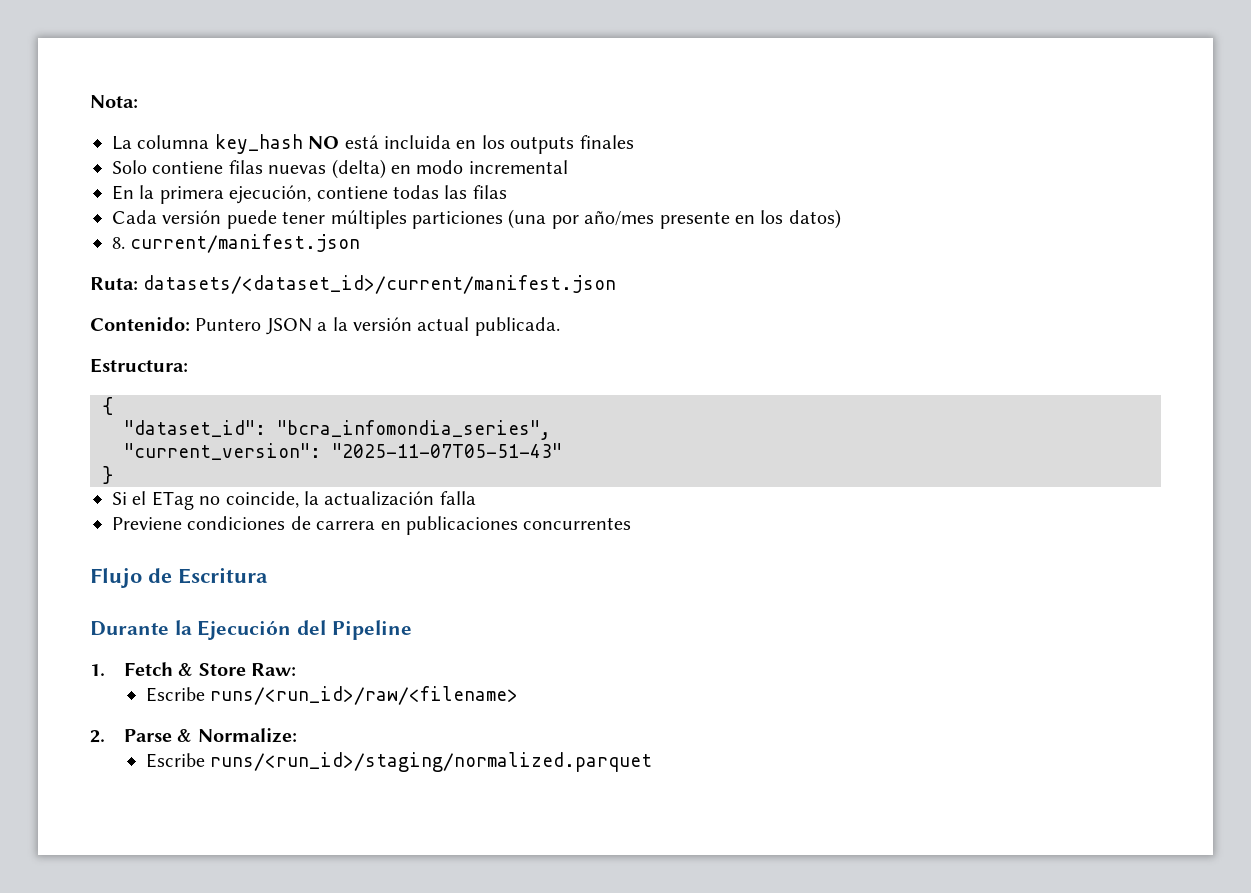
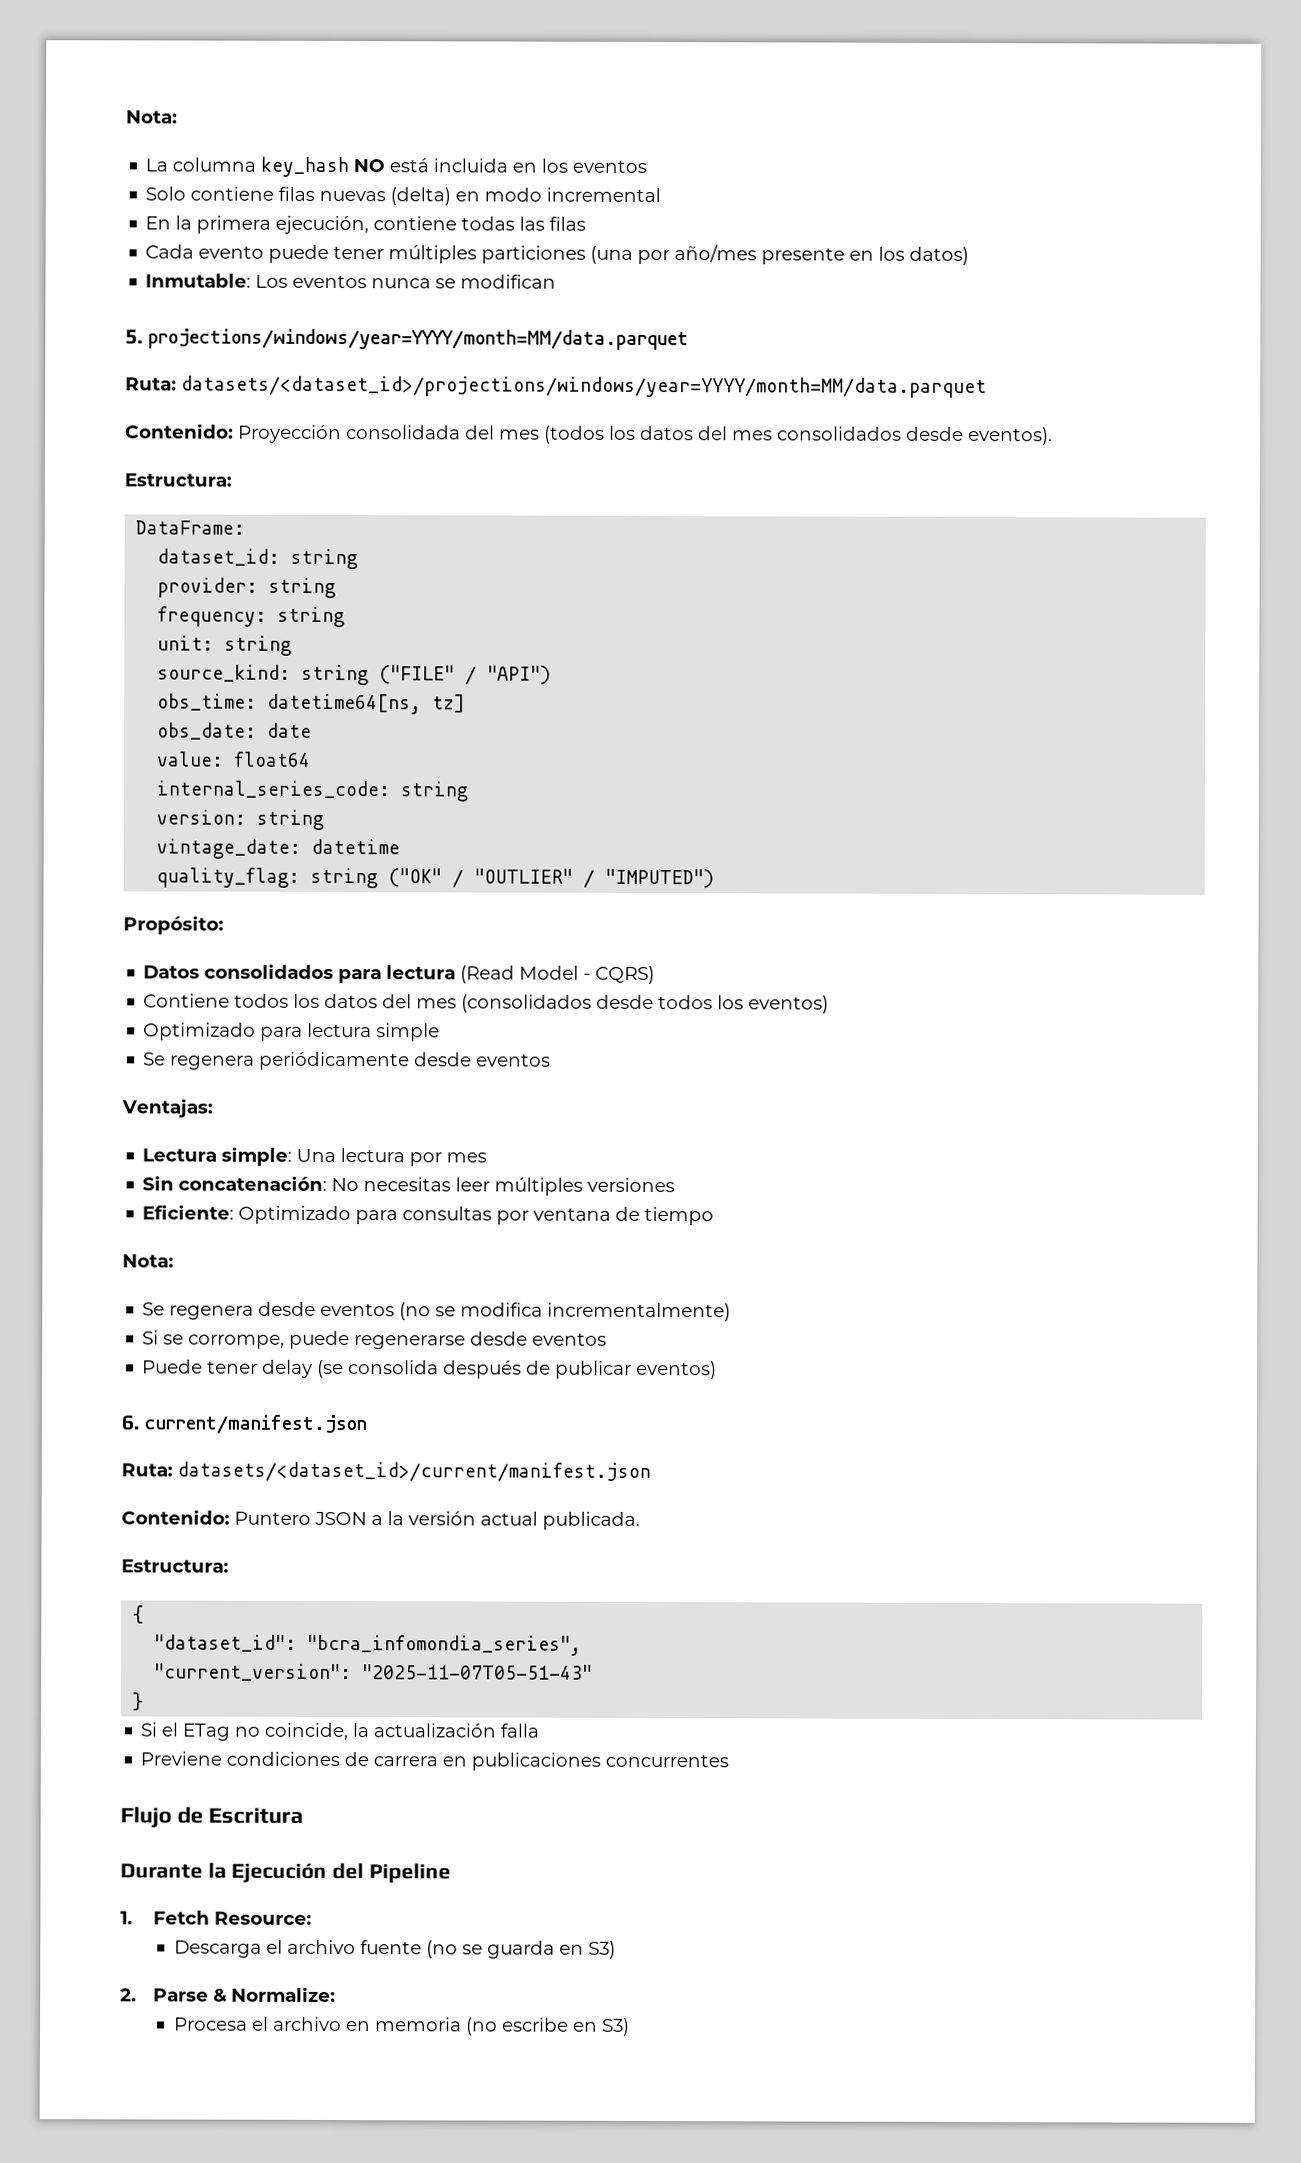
[510,135,634,154] outputs finales -> [572,159,648,173] eventos
[162,210,222,224] versión -> [198,245,265,259] evento
[112,237,125,249] 8. -> [145,273,557,289] [125,328,689,351] [125,375,987,399] [125,423,1053,446] [124,473,232,487] [135,520,246,535] [157,548,359,570] [157,577,337,599] [157,606,346,628] [157,635,293,656] [157,664,552,686] [157,693,466,715] [157,722,313,740] [156,751,312,767] [156,780,469,802] [156,809,325,830] [156,838,401,859] [156,867,715,889] [123,915,224,935] [143,963,656,985] [143,993,830,1014] [143,1022,441,1042] [143,1051,552,1071] [121,1098,213,1118] [142,1146,488,1167] [142,1175,676,1196] [142,1204,715,1226] [122,1254,174,1268] [142,1301,732,1322] [142,1330,608,1350] [142,1359,718,1380] [121,1415,139,1431] Inmutable: Los eventos nunca se modifican // 5. projections/windows/year=YYYY/month=MM/data.parquet // Ruta: datasets/<dataset_id>/projections/windows/year=YYYY/month=MM/data.parquet // Contenido: Proyección consolidada del mes (todos los datos del mes consolidados desde eventos). // Estructura: // DataFrame: // dataset_id: string // provider: string // frequency: string // unit: string // source_kind: string ("FILE" / "API") // obs_time: datetime64[ns, tz] // obs_date: date // value: float64 // internal_series_code: string // version: string // vintage_date: datetime // quality_flag: string ("OK" / "OUTLIER" / "IMPUTED") // Propósito: // Datos consolidados para lectura (Read Model - CQRS) // Contiene todos los datos del mes (consolidados desde todos los eventos) // Optimizado para lectura simple // Se regenera periódicamente desde eventos // Ventajas: // Lectura simple: Una lectura por mes // Sin concatenación: No necesitas leer múltiples versiones // Eficiente: Optimizado para consultas por ventana de tiempo // Nota: // Se regenera desde eventos (no se modifica incrementalmente) // Si se corrompe, puede regenerarse desde eventos // Puede tener delay (se consolida después de publicar eventos) // 6.
[178,663,297,676] [145,686,519,705] [90,728,297,743] [145,752,653,772] & Store Raw: // Escribe runs/<run_id>/raw/<filename> // 2. Parse & Normalize: // Escribe runs/<run_id>/staging/normalized.parquet -> [214,1911,313,1925] [173,1939,616,1959] [120,1986,337,2003] [173,2016,630,2036] Resource: // Descarga el archivo fuente (no se guarda en S3) // 2. Parse & Normalize: // Procesa el archivo en memoria (no escribe en S3)

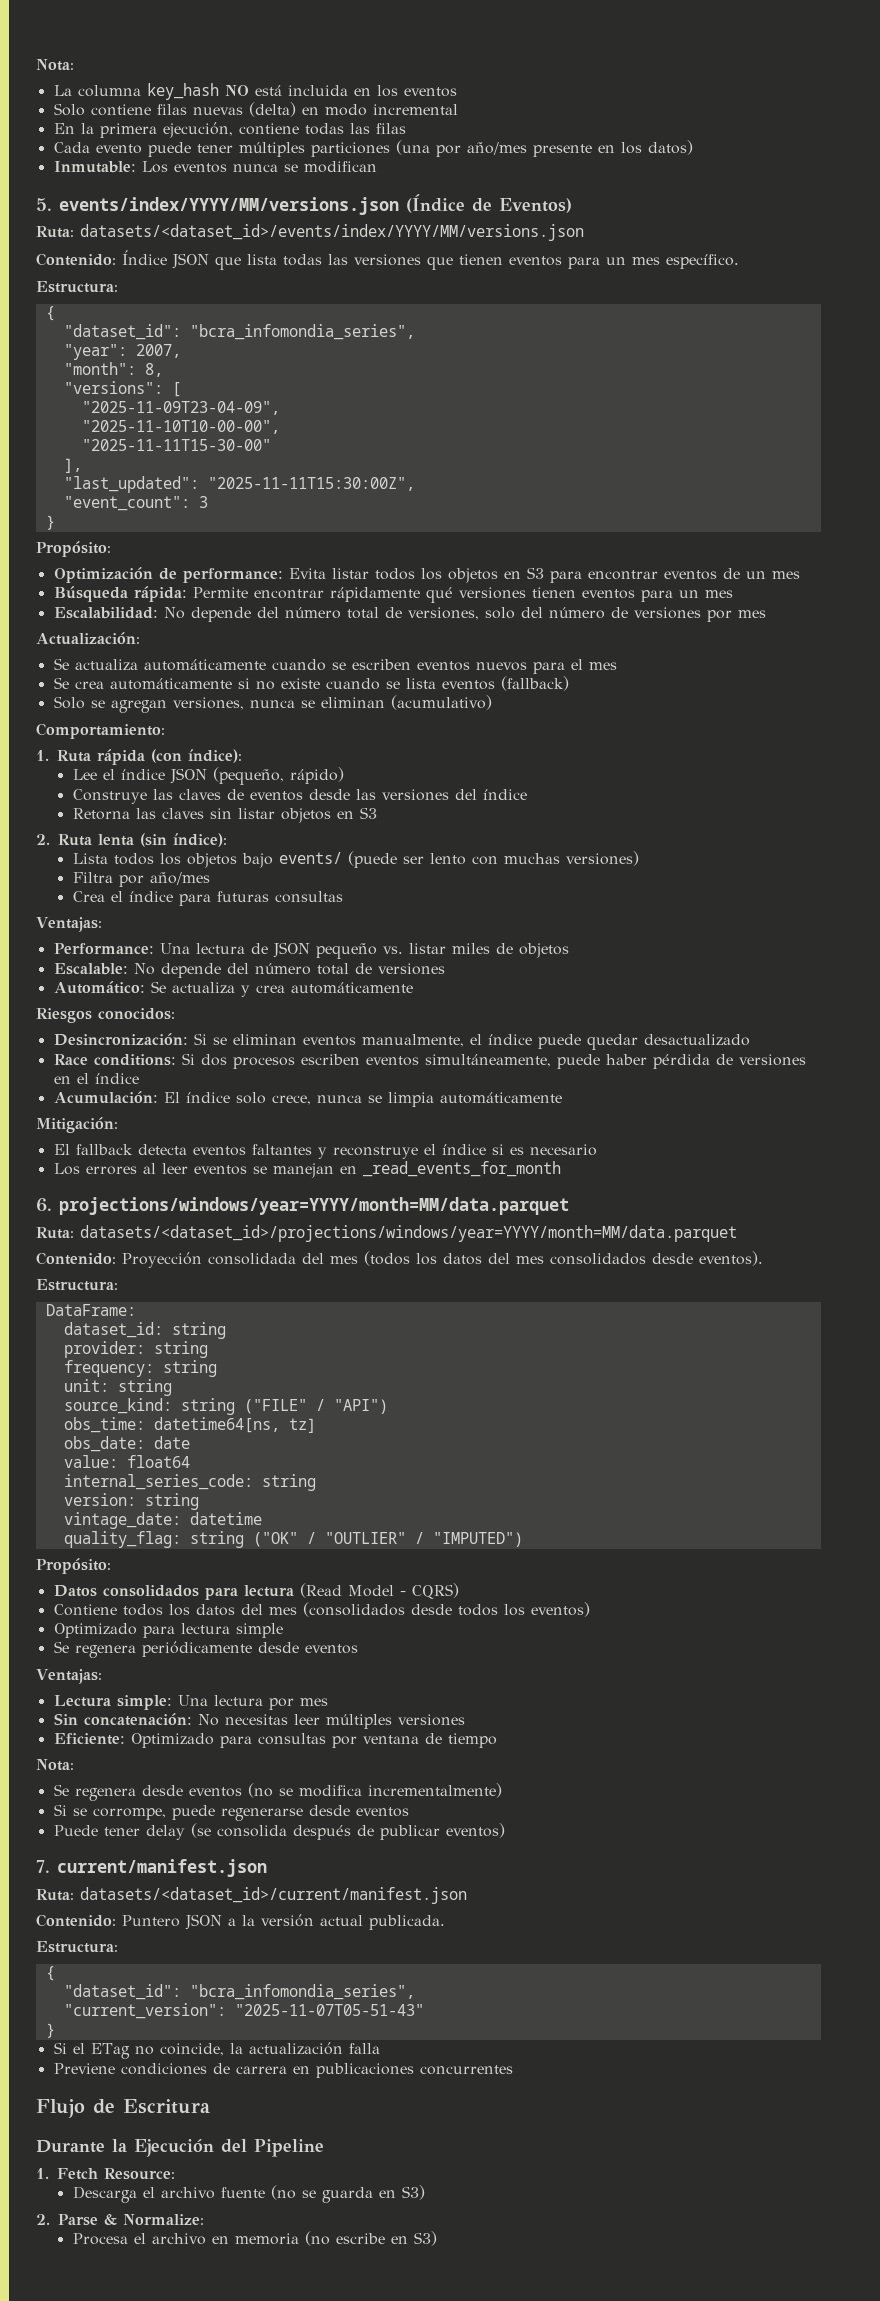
(143, 337) none -> [59,194,572,215] [36,224,584,241] [36,250,739,270] [36,281,118,293] [45,306,55,321] [63,324,415,340] [63,344,181,360] [63,362,163,377] [63,381,181,397] [81,401,280,415] [81,420,280,434] [81,439,271,451] [63,458,82,473] [63,476,415,493] [63,496,208,511] [45,515,55,530] [36,541,111,557] [53,567,800,583] [53,586,733,603] [53,607,766,622] [36,632,140,645] [53,658,617,674] [53,676,569,691] [53,695,492,713] [36,723,165,739] [36,749,242,765] [72,767,344,785] [72,789,527,804] [72,807,377,823] [36,833,227,847] [72,851,639,868] [72,872,210,887] [72,891,343,906] [36,917,102,932] [53,942,569,959] [53,963,445,978] [53,981,413,997] [36,1008,175,1023] [53,1033,750,1050] [53,1053,806,1069] [53,1073,139,1084] [53,1091,562,1107] [36,1117,118,1133] [53,1144,597,1159] [53,1161,561,1178] [36,1198,52,1212] events/index/YYYY/MM/versions.json (Índice de Eventos) // Ruta: datasets/<dataset_id>/events/index/YYYY/MM/versions.json // Contenido: Índice JSON que lista todas las versiones que tienen eventos para un mes específico. // Estructura: // { // "dataset_id": "bcra_infomondia_series", // "year": 2007, // "month": 8, // "versions": [ // "2025-11-09T23-04-09", // "2025-11-10T10-00-00", // "2025-11-11T15-30-00" // ], // "last_updated": "2025-11-11T15:30:00Z", // "event_count": 3 // } // Propósito: // Optimización de performance: Evita listar todos los objetos en S3 para encontrar eventos de un mes // Búsqueda rápida: Permite encontrar rápidamente qué versiones tienen eventos para un mes // Escalabilidad: No depende del número total de versiones, solo del número de versiones por mes // Actualización: // Se actualiza automáticamente cuando se escriben eventos nuevos para el mes // Se crea automáticamente si no existe cuando se lista eventos (fallback) // Solo se agregan versiones, nunca se eliminan (acumulativo) // Comportamiento: // 1. Ruta rápida (con índice): // Lee el índice JSON (pequeño, rápido) // Construye las claves de eventos desde las versiones del índice // Retorna las claves sin listar objetos en S3 // 2. Ruta lenta (sin índice): // Lista todos los objetos bajo events/ (puede ser lento con muchas versiones) // Filtra por año/mes // Crea el índice para futuras consultas // Ventajas: // Performance: Una lectura de JSON pequeño vs. listar miles de objetos // Escalable: No depende del número total de versiones // Automático: Se actualiza y crea automáticamente // Riesgos conocidos: // Desincronización: Si se eliminan eventos manualmente, el índice puede quedar desactualizado // Race conditions: Si dos procesos escriben eventos simultáneamente, puede haber pérdida de versiones en el índice // Acumulación: El índice solo crece, nunca se limpia automáticamente // Mitigación: // El fallback detecta eventos faltantes y reconstruye el índice si es necesario // Los errores al leer eventos se manejan en _read_events_for_month // 6.
[121,1415,139,1431] 6. -> [36,1860,50,1873] 7.

